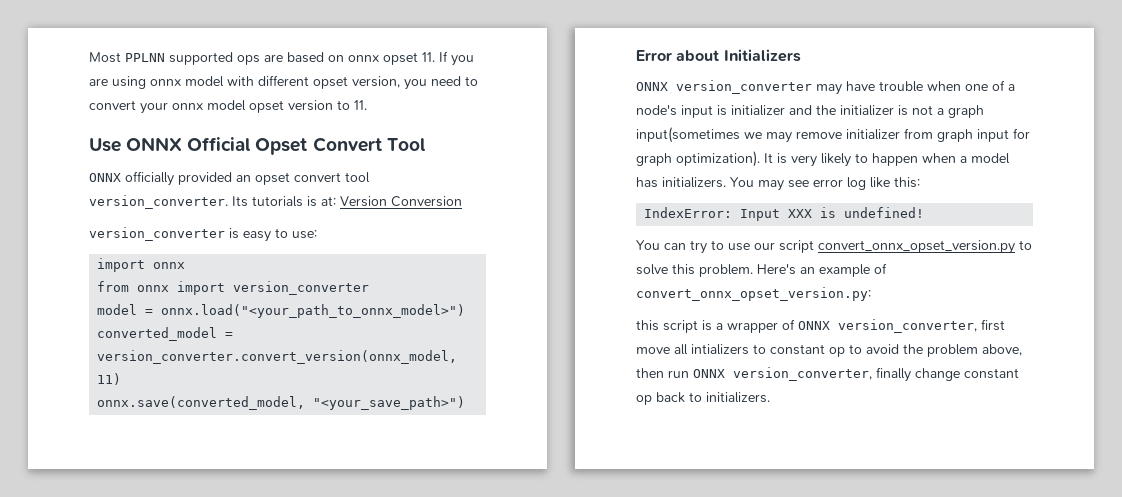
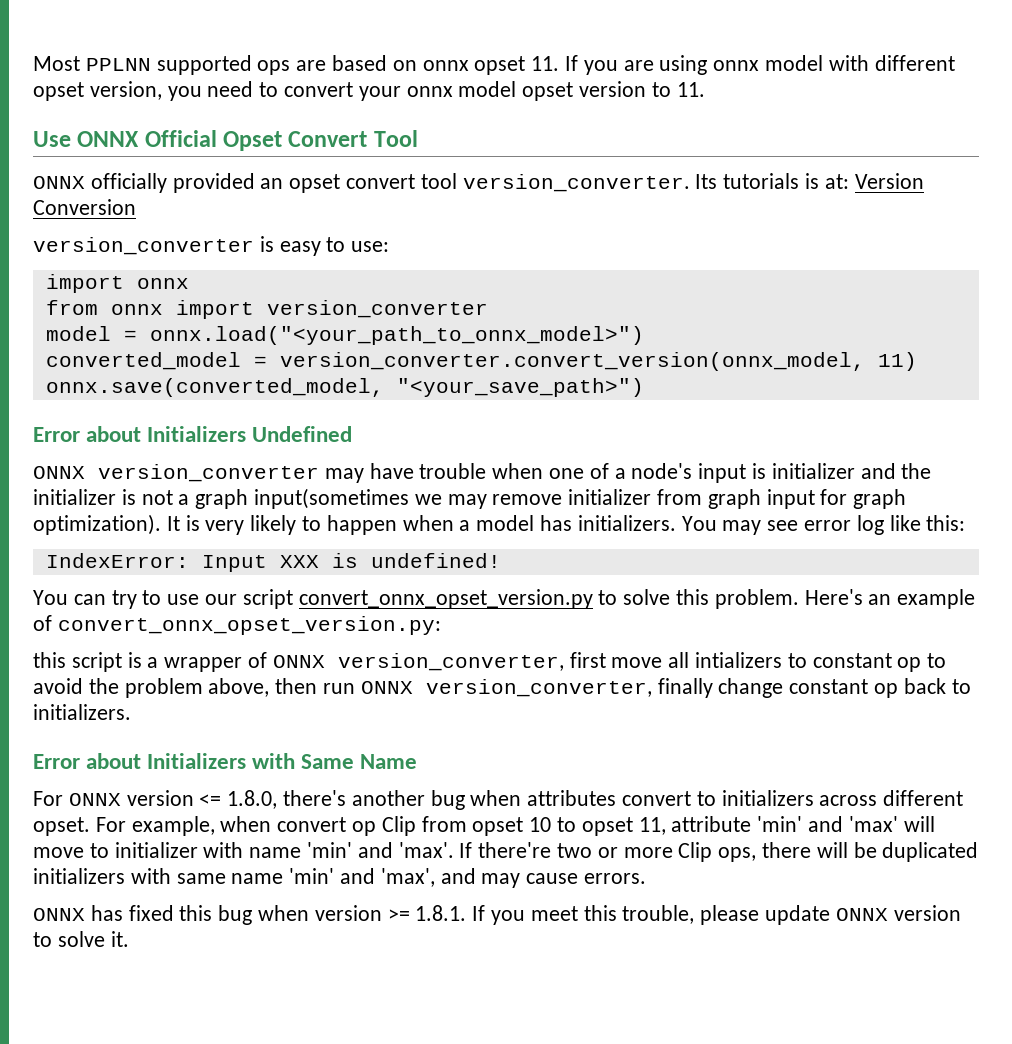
(801, 55) none -> [252,426,353,442] Undefined
(770, 397) none -> [33,753,418,769] [33,790,964,810] [33,816,935,836] [33,842,979,862] [33,868,647,888] [33,905,961,925] [33,931,129,947] // Error about Initializers with Same Name // For ONNX version <= 1.8.0, there's another bug when attributes convert to initializers across different opset. For example, when convert op Clip from opset 10 to opset 11, attribute 'min' and 'max' will move to initializer with name 'min' and 'max'. If there're two or more Clip ops, there will be duplicated initializers with same name 'min' and 'max', and may cause errors. // ONNX has fixed this bug when version >= 1.8.1. If you meet this trouble, please update ONNX version to solve it.

